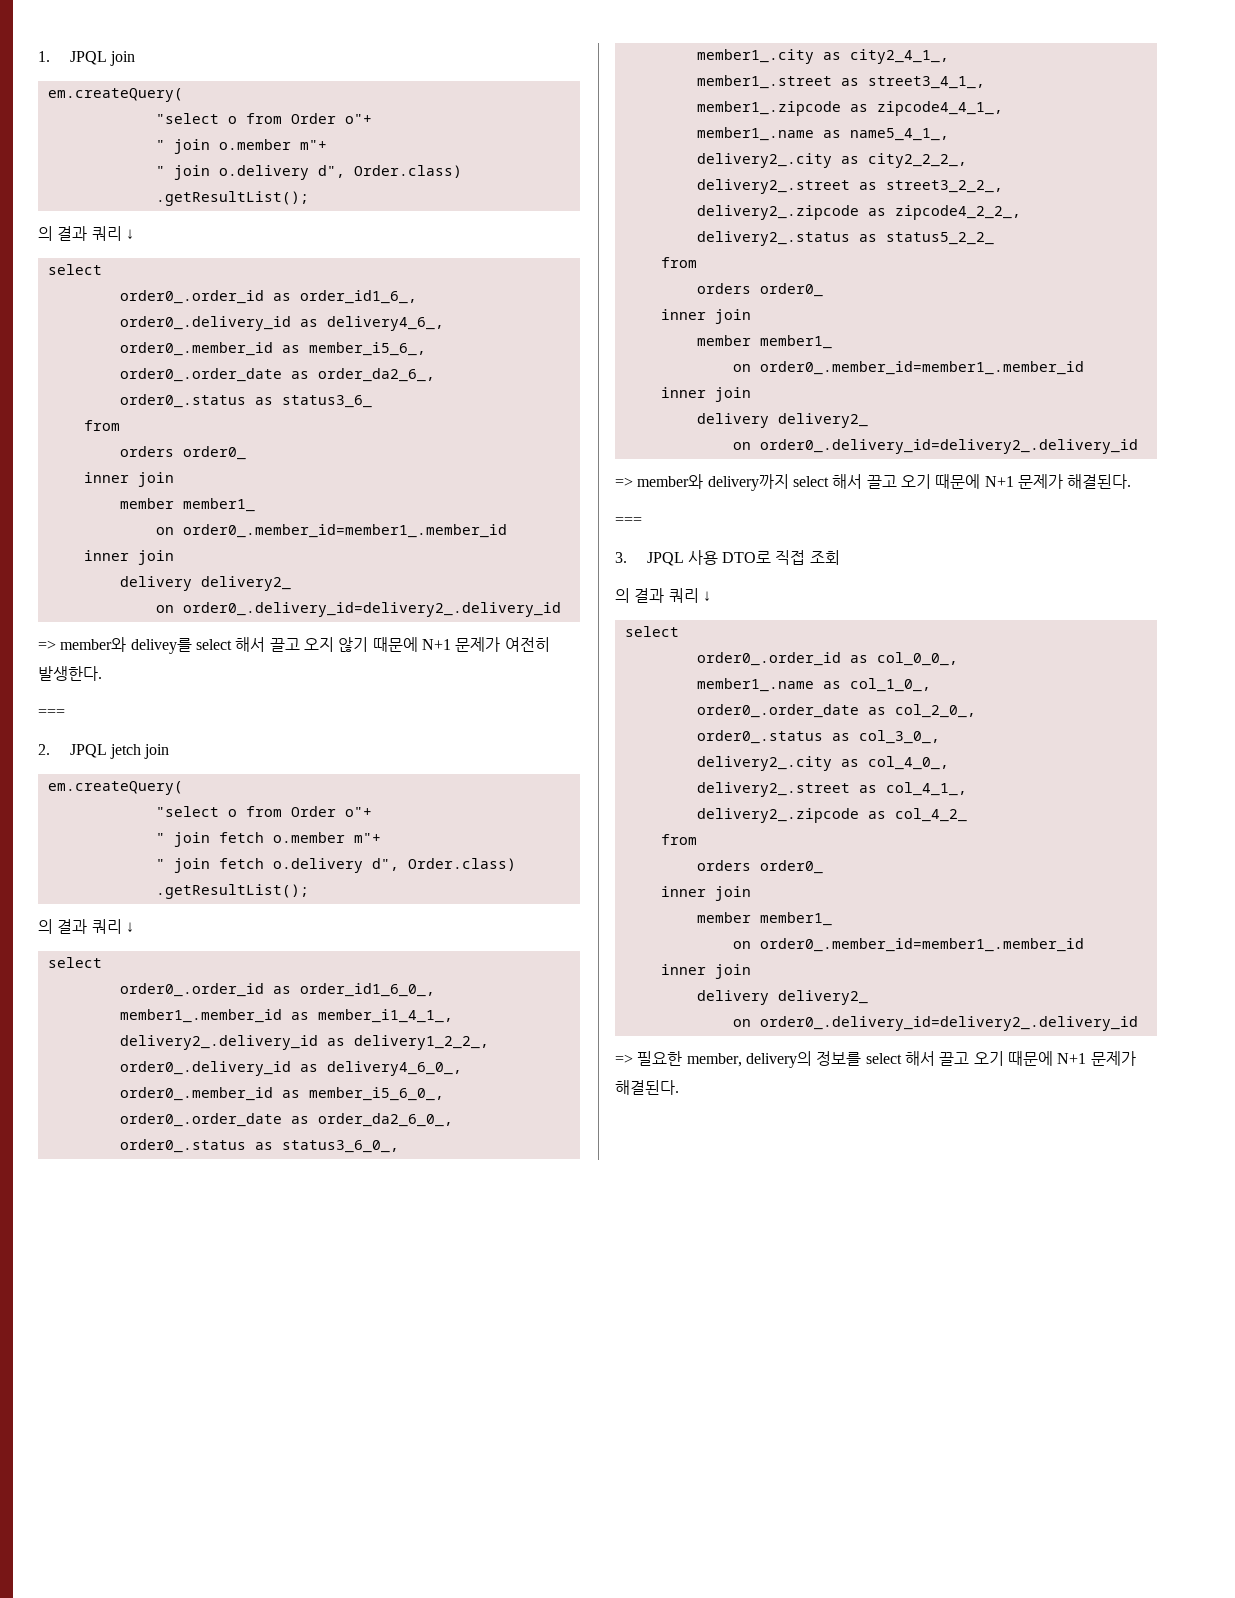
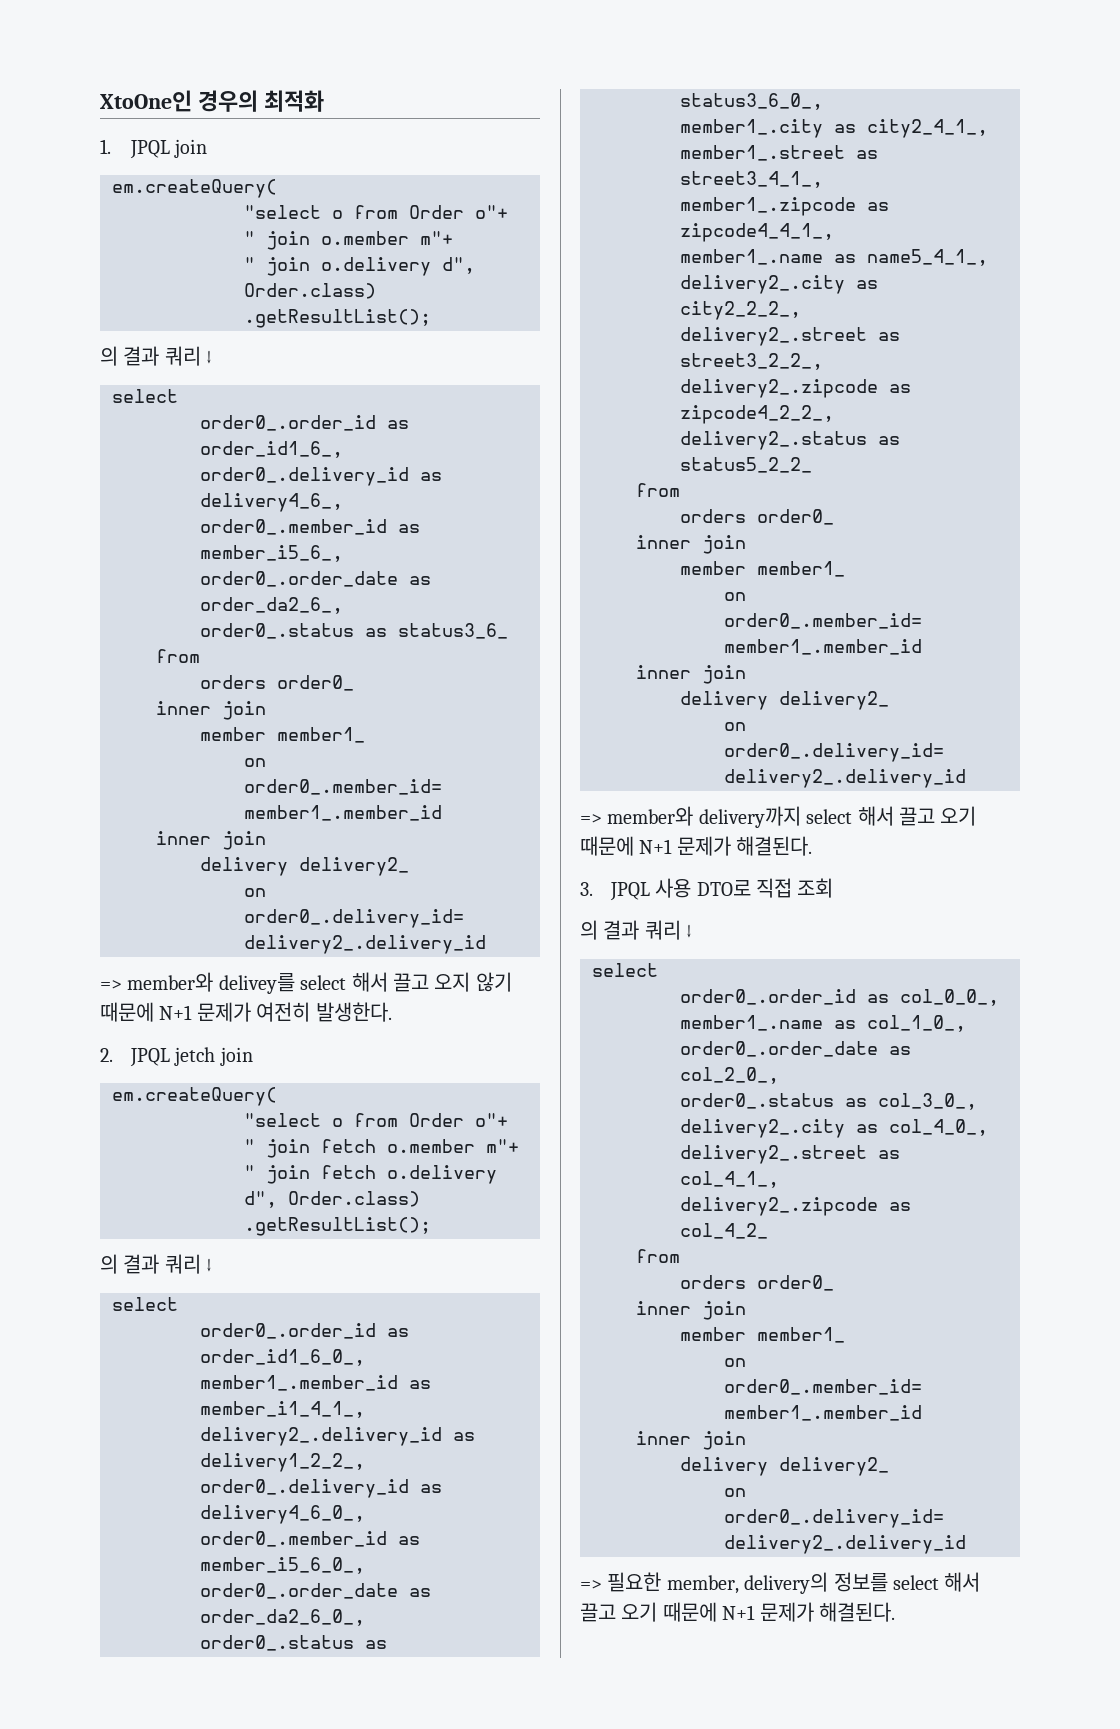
(38, 56) none -> [100,90,324,112] XtoOne인 경우의 최적화 //
[38,709,65,717] // === -> (392, 1012) none
[615,517,642,525] // === -> (813, 846) none

